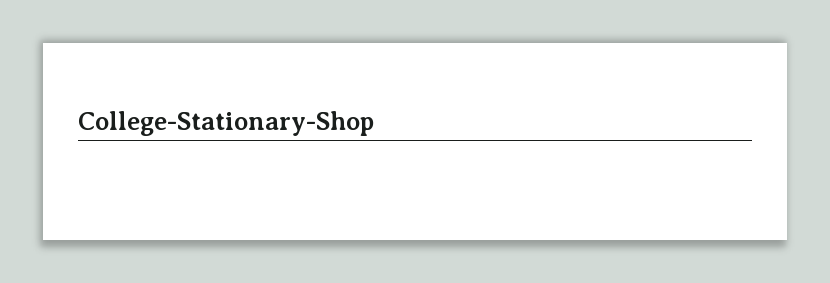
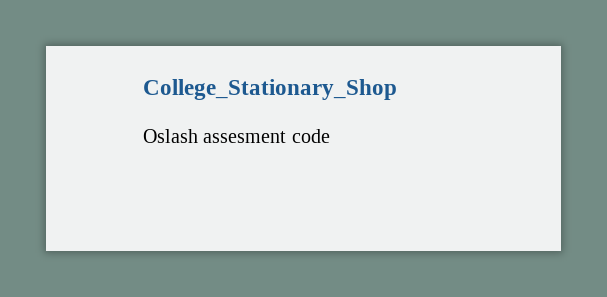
[78,111,374,136] College-Stationary-Shop -> [143,79,397,100] [143,129,330,143] College_Stationary_Shop // Oslash assesment code

